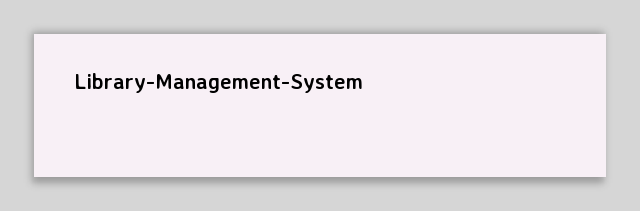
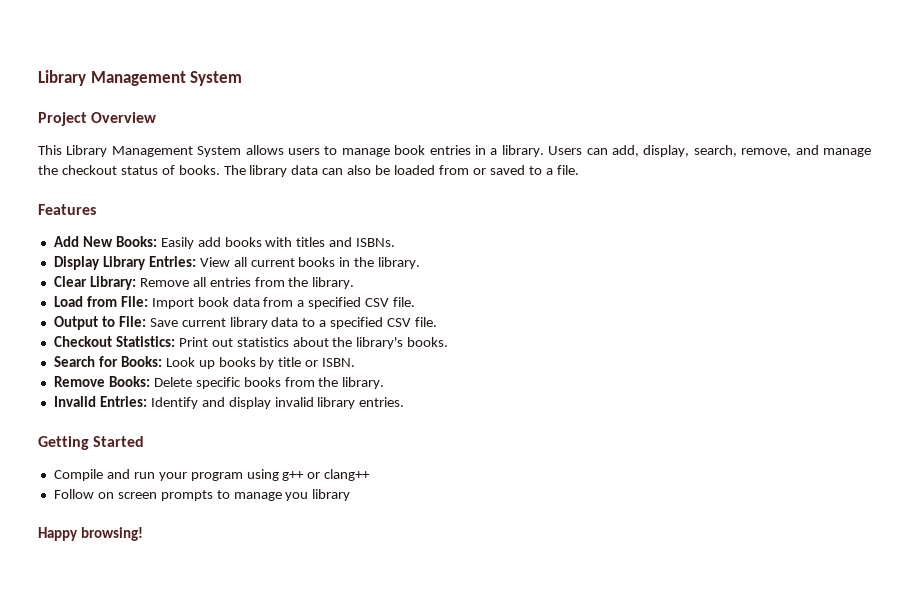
[74,73,363,93] Library-Management-System -> [38,70,243,86] [38,112,157,126] [38,145,871,157] [38,165,579,177] [38,204,96,215] [53,236,396,249] [53,256,421,270] [53,276,355,290] [53,296,416,309] [53,316,438,330] [53,336,449,349] [53,356,356,369] [53,376,385,389] [53,396,405,409] [38,436,145,450] [53,469,371,481] [53,489,351,501] [38,527,144,541] Library Management System // Project Overview // This Library Management System allows users to manage book entries in a library. Users can add, display, search, remove, and manage the checkout status of books. The library data can also be loaded from or saved to a file. // Features // Add New Books: Easily add books with titles and ISBNs. // Display Library Entries: View all current books in the library. // Clear Library: Remove all entries from the library. // Load from File: Import book data from a specified CSV file. // Output to File: Save current library data to a specified CSV file. // Checkout Statistics: Print out statistics about the library's books. // Search for Books: Look up books by title or ISBN. // Remove Books: Delete specific books from the library. // Invalid Entries: Identify and display invalid library entries. // Getting Started // Compile and run your program using g++ or clang++ // Follow on screen prompts to manage you library // Happy browsing!

